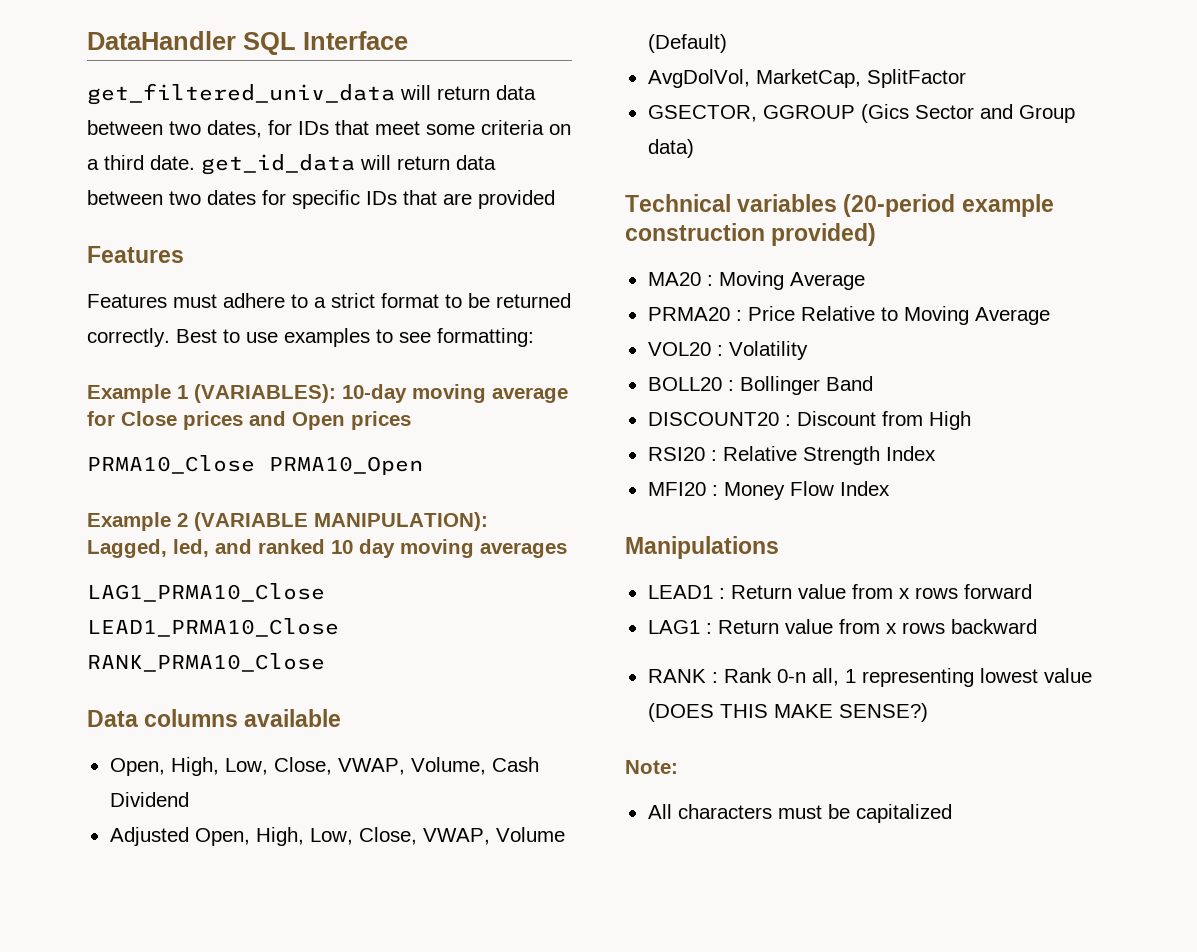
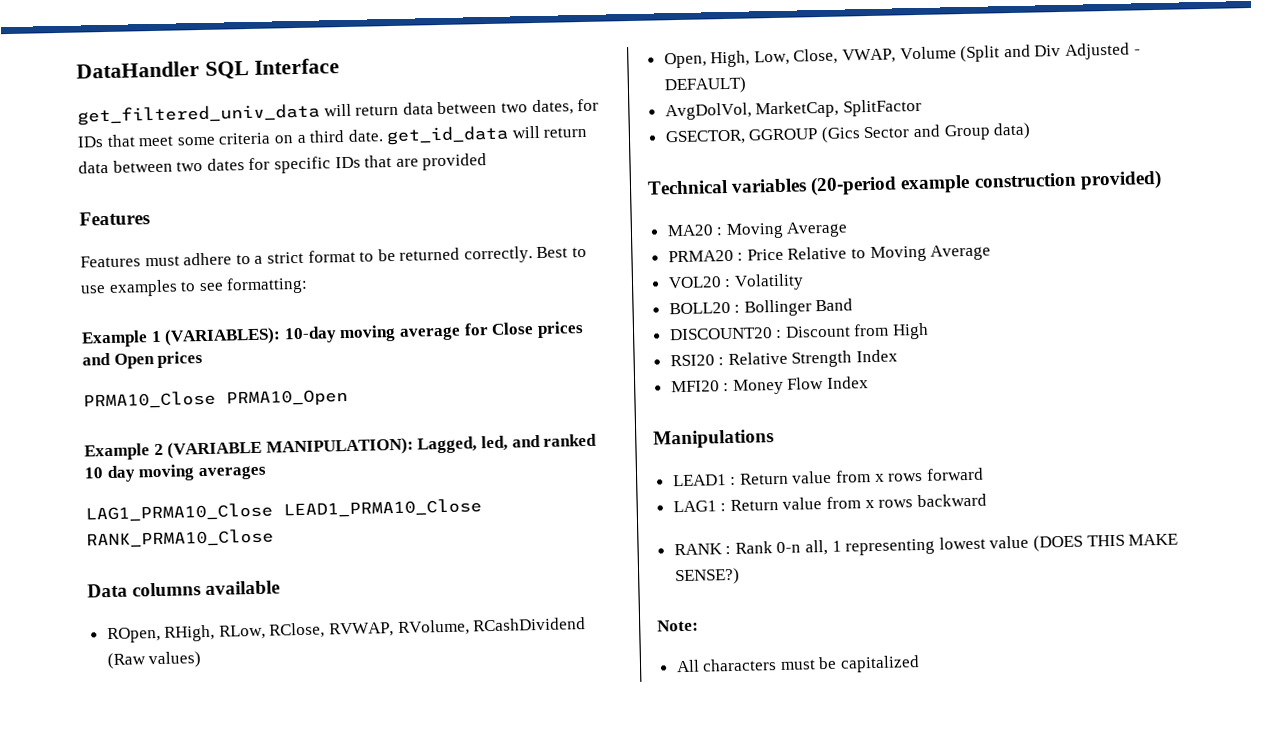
[109,757,539,776] [109,792,189,807] [109,827,189,846] Open, High, Low, Close, VWAP, Volume, Cash Dividend // Adjusted -> [106,617,587,644] [106,651,202,670] ROpen, RHigh, RLow, RClose, RVWAP, RVolume, RCashDividend (Raw values) //
[647,34,727,53] (Default) -> [960,42,1141,63] [663,76,747,95] (Split and Div Adjusted - DEFAULT)

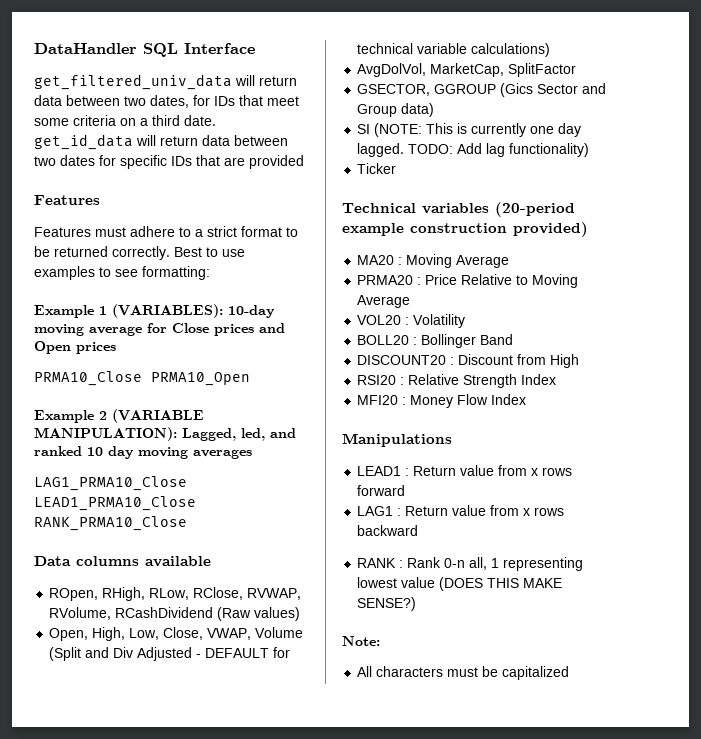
[663,76,747,95] DEFAULT) -> [205,647,291,658] [357,43,551,57] DEFAULT for technical variable calculations)
(1032, 131) none -> [357,123,582,137] [357,143,590,157] [357,163,397,174] // SI (NOTE: This is currently one day lagged. TODO: Add lag functionality) // Ticker

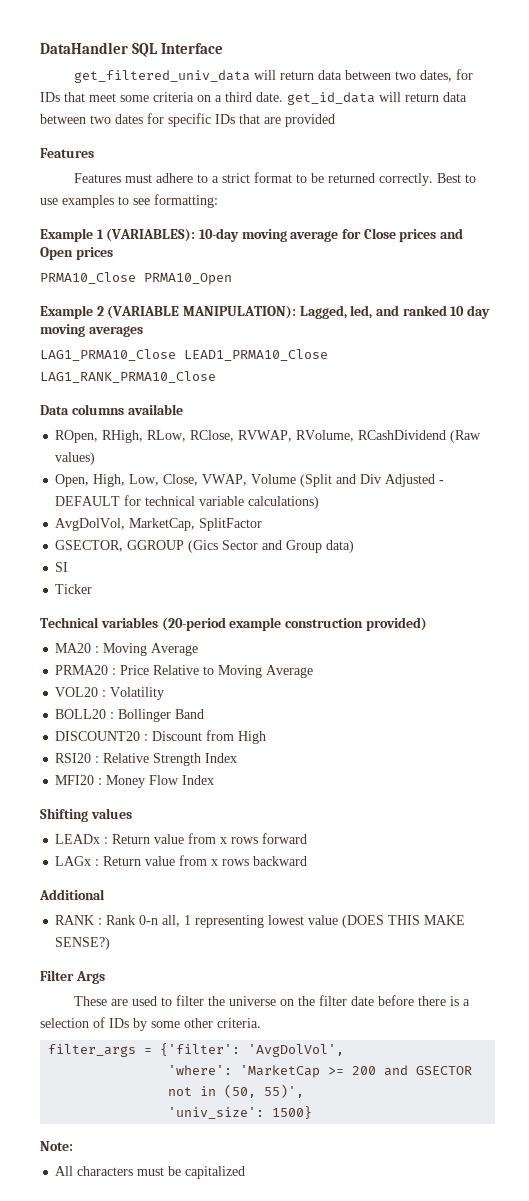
[34,516,187,531] RANK_PRMA10_Close -> [40,371,216,383] LAG1_RANK_PRMA10_Close
[374,123,582,137] [357,143,590,157] (NOTE: This is currently one day lagged. TODO: Add lag functionality) -> (69, 567) none
[342,433,452,447] [357,466,402,476] Manipulations // LEAD1 -> [40,808,132,822] [55,834,101,844] Shifting values // LEADx
[357,506,394,516] LAG1 -> [55,856,92,866] LAGx
(419, 530) none -> [39,889,105,900] // Additional
(417, 604) none -> [40,970,105,984] [73,995,470,1006] [40,1017,261,1031] [48,1043,345,1057] [168,1065,473,1078] [168,1084,305,1098] [168,1106,313,1119] // Filter Args // These are used to filter the universe on the filter date before there is a selection of IDs by some other criteria. // filter_args = {'filter': 'AvgDolVol', // 'where': 'MarketCap >= 200 and GSECTOR not in (50, 55)', // 'univ_size': 1500}

